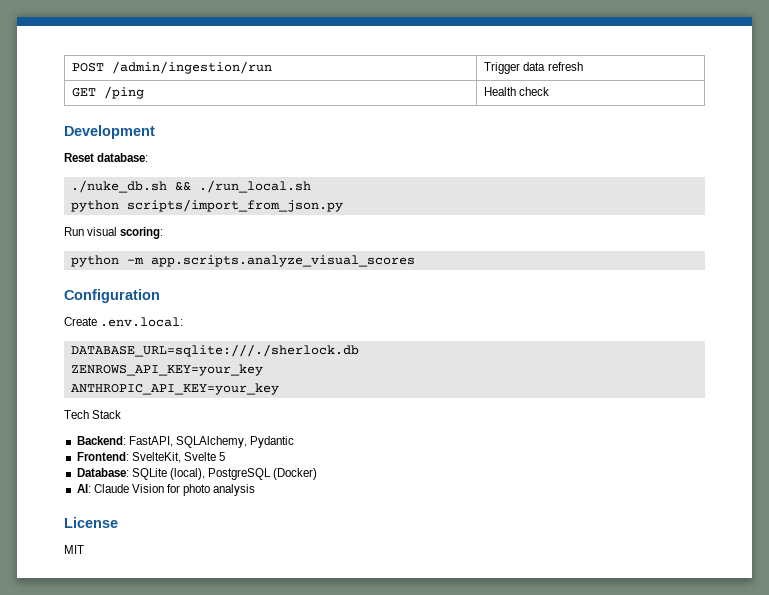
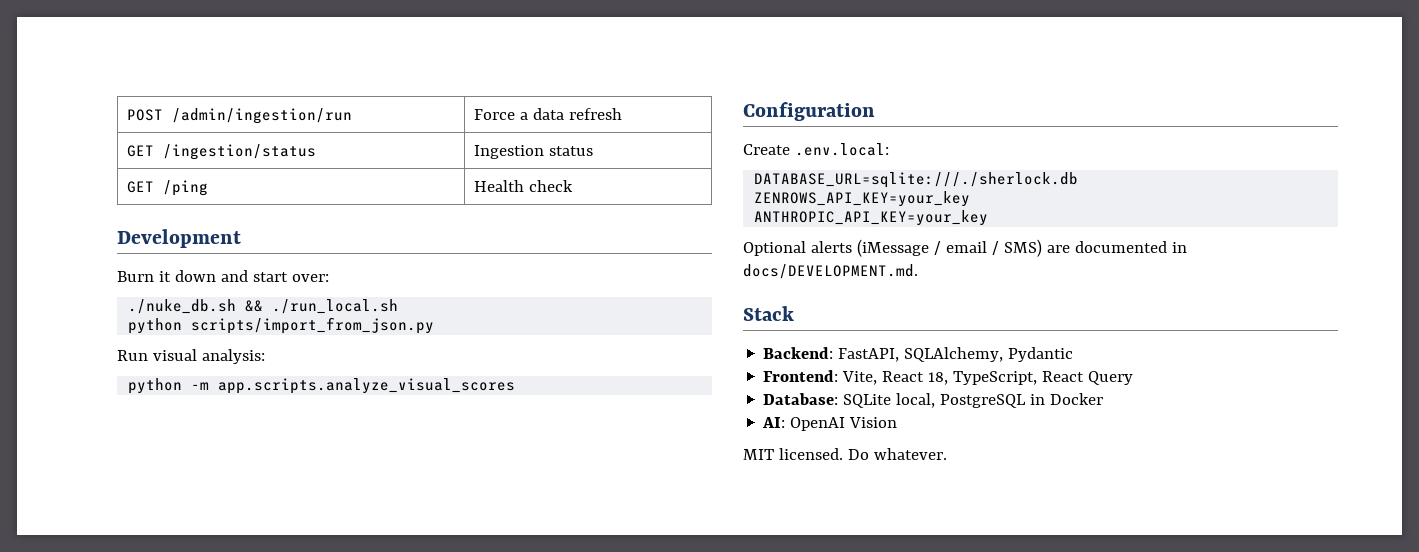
[484,62,521,74] Trigger -> [473,109,528,120] Force a
(583, 66) none -> [126,144,316,160] [473,145,593,159] // GET /ingestion/status | Ingestion status
[64,153,149,162] Reset database: -> [117,270,329,282] Burn it down and start over:
[120,227,164,239] scoring: -> [201,349,265,364] analysis:
[64,410,89,419] Tech -> [743,239,1187,257] [743,264,918,279] Optional alerts (iMessage / email / SMS) are documented in docs/DEVELOPMENT.md. //
[131,452,225,463] [76,468,318,480] SvelteKit, Svelte 5 // Database: SQLite (local), PostgreSQL (Docker) -> [842,371,1134,385] [763,393,1104,408] Vite, React 18, TypeScript, React Query // Database: SQLite local, PostgreSQL in Docker
[93,484,129,493] Claude -> [790,417,846,431] OpenAI
[166,484,256,496] [64,517,118,528] [64,545,84,554] for photo analysis // License // MIT -> [743,448,947,460] // MIT licensed. Do whatever.

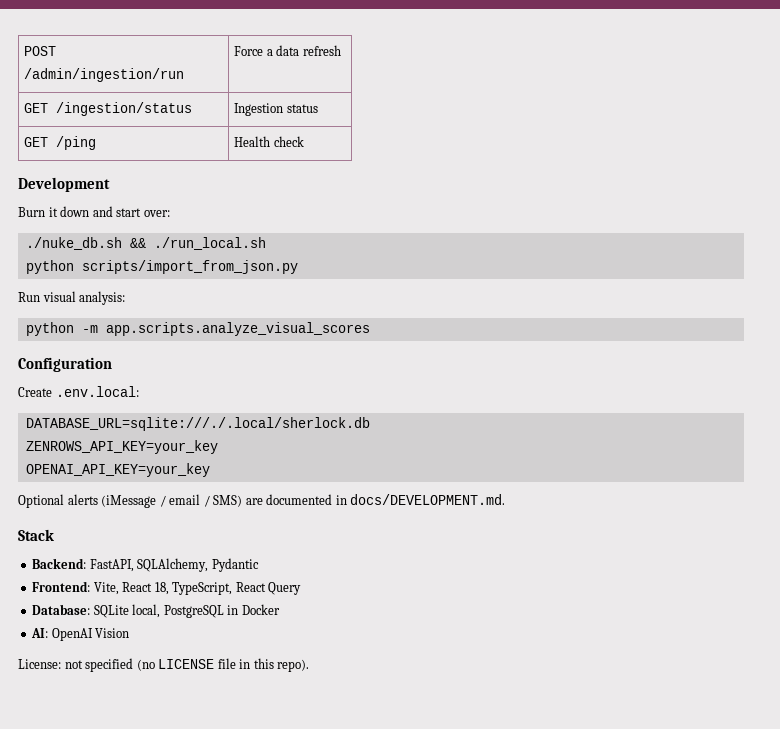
[754,172,1079,188] DATABASE_URL=sqlite:///./sherlock.db -> [25,417,370,431] DATABASE_URL=sqlite:///./.local/sherlock.db
[754,210,989,226] ANTHROPIC_API_KEY=your_key -> [25,463,210,477] OPENAI_API_KEY=your_key
[743,448,947,460] MIT licensed. Do whatever. -> [18,658,310,672] License: not specified (no LICENSE file in this repo).

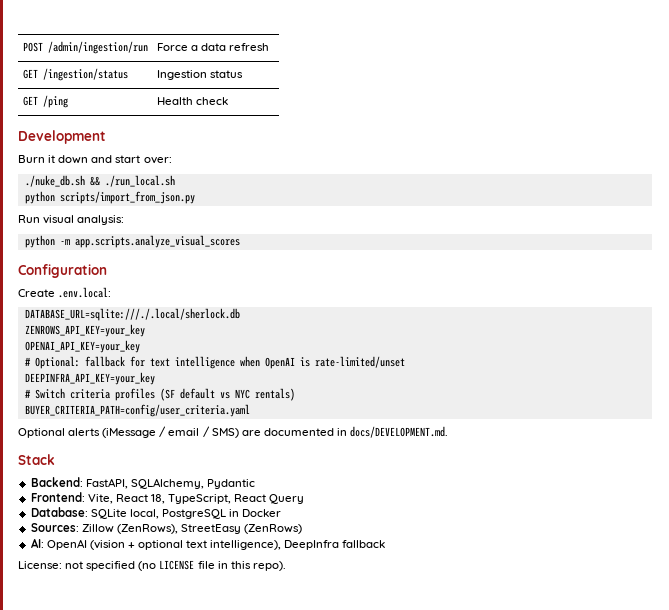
(210, 470) none -> [24,356,405,369] [24,372,155,385] [24,388,295,401] [24,404,250,417] // # Optional: fallback for text intelligence when OpenAI is rate-limited/unset // DEEPINFRA_API_KEY=your_key // # Switch criteria profiles (SF default vs NYC rentals) // BUYER_CRITERIA_PATH=config/user_criteria.yaml
[31,628,130,641] AI: OpenAI Vision -> [30,523,303,534] [30,538,386,550] Sources: Zillow (ZenRows), StreetEasy (ZenRows) // AI: OpenAI (vision + optional text intelligence), DeepInfra fallback

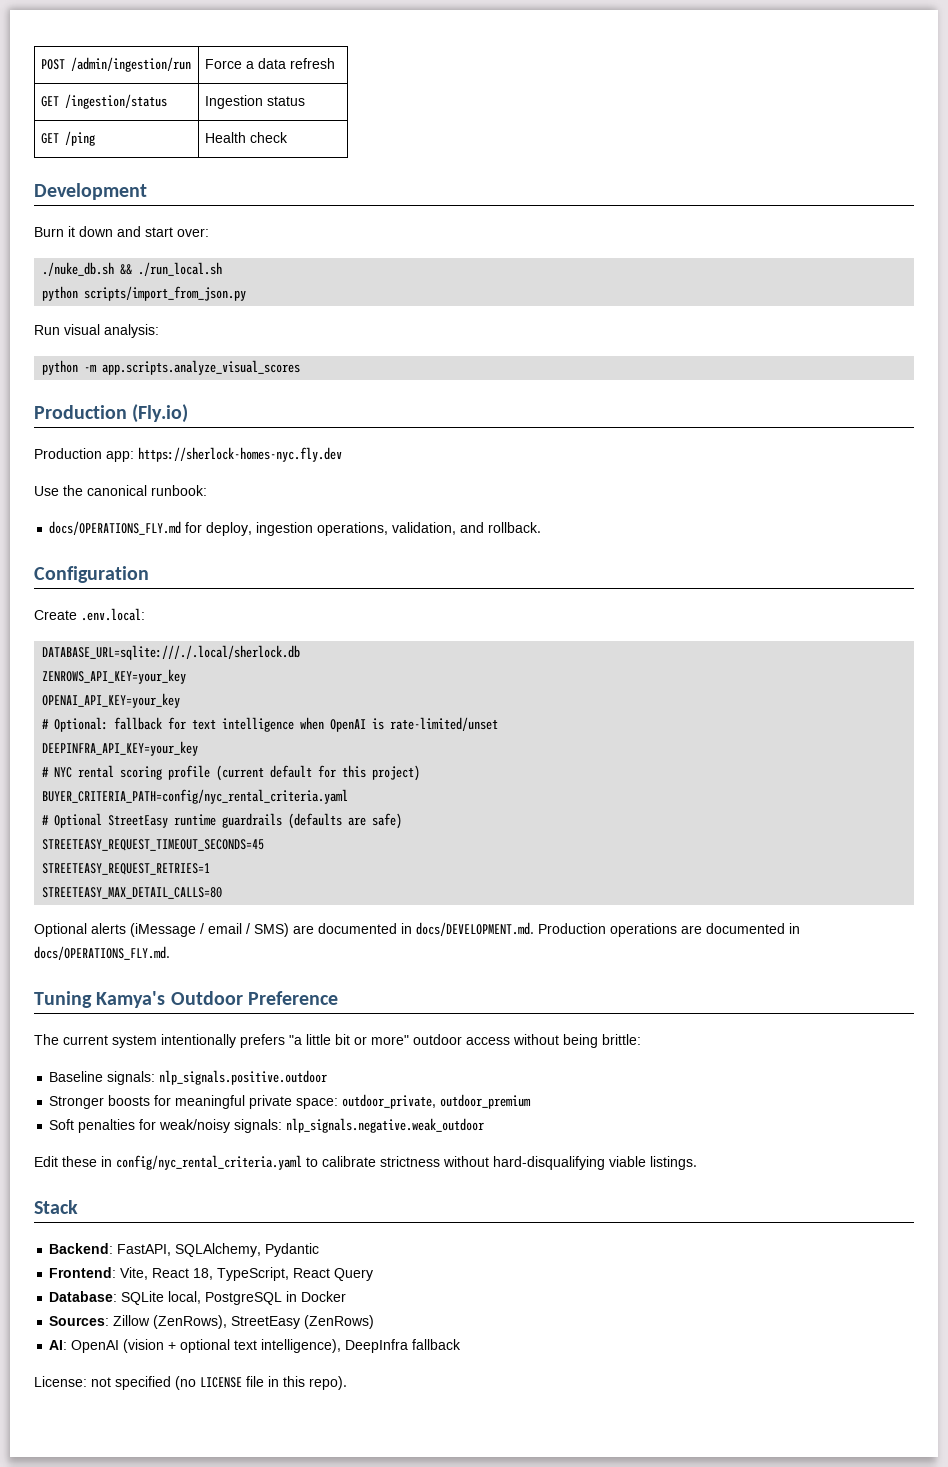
(240, 241) none -> [34,404,189,423] [34,447,342,462] [34,485,207,496] [49,521,542,536] // Production (Fly.io) // Production app: https://sherlock-homes-nyc.fly.dev // Use the canonical runbook: // docs/OPERATIONS_FLY.md for deploy, ingestion operations, validation, and rollback.
[34,388,295,401] [24,404,250,417] Switch criteria profiles (SF default vs NYC rentals) // BUYER_CRITERIA_PATH=config/user_criteria.yaml -> [54,765,421,781] [42,789,349,804] [42,813,403,829] [42,839,265,851] [42,863,211,875] [42,887,223,899] NYC rental scoring profile (current default for this project) // BUYER_CRITERIA_PATH=config/nyc_rental_criteria.yaml // # Optional StreetEasy runtime guardrails (defaults are safe) // STREETEASY_REQUEST_TIMEOUT_SECONDS=45 // STREETEASY_REQUEST_RETRIES=1 // STREETEASY_MAX_DETAIL_CALLS=80
(449, 432) none -> [538,923,800,937] [34,946,170,960] [34,991,339,1008] [34,1034,641,1048] [49,1070,328,1085] [49,1094,532,1109] [49,1118,485,1133] [34,1155,697,1170] Production operations are documented in docs/OPERATIONS_FLY.md. // Tuning Kamya's Outdoor Preference // The current system intentionally prefers "a little bit or more" outdoor access without being brittle: // Baseline signals: nlp_signals.positive.outdoor // Stronger boosts for meaningful private space: outdoor_private, outdoor_premium // Soft penalties for weak/noisy signals: nlp_signals.negative.weak_outdoor // Edit these in config/nyc_rental_criteria.yaml to calibrate strictness without hard-disqualifying viable listings.

